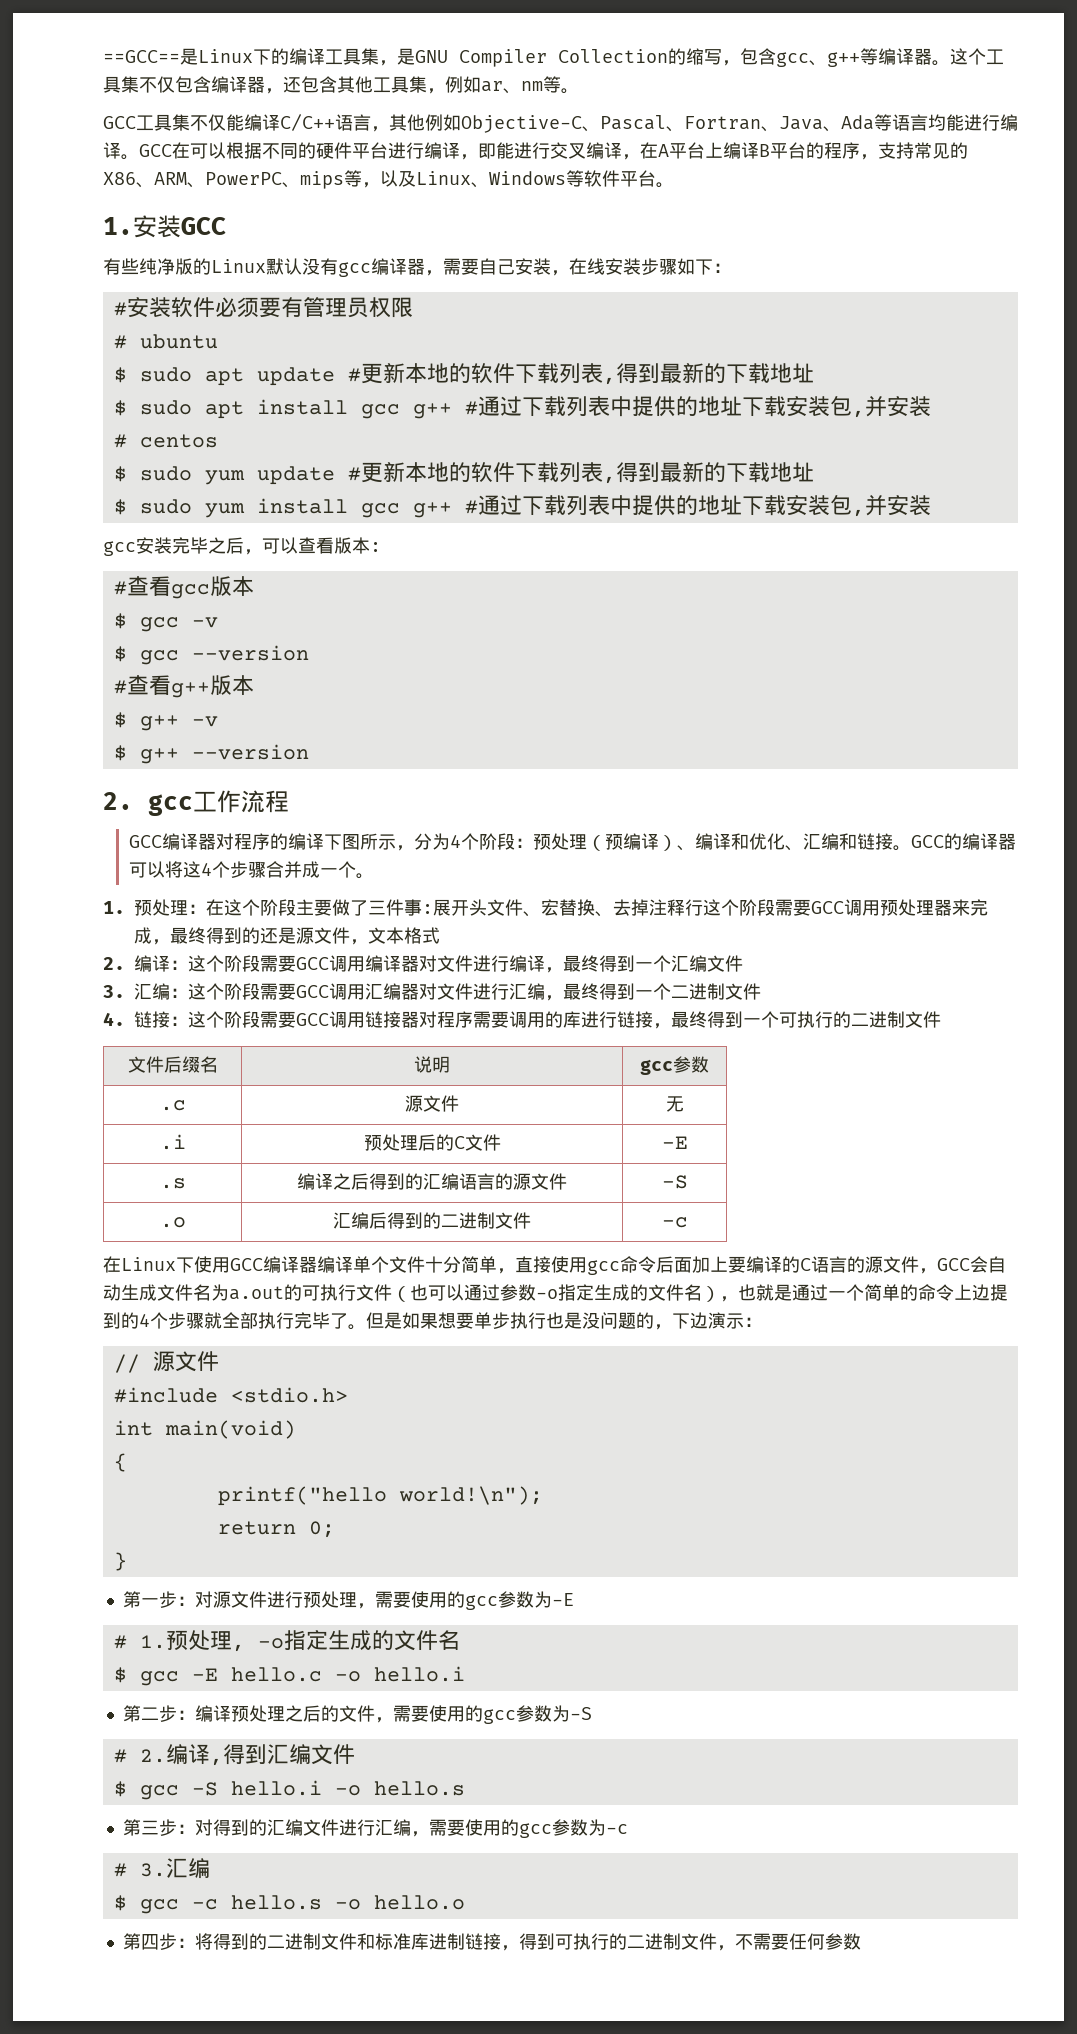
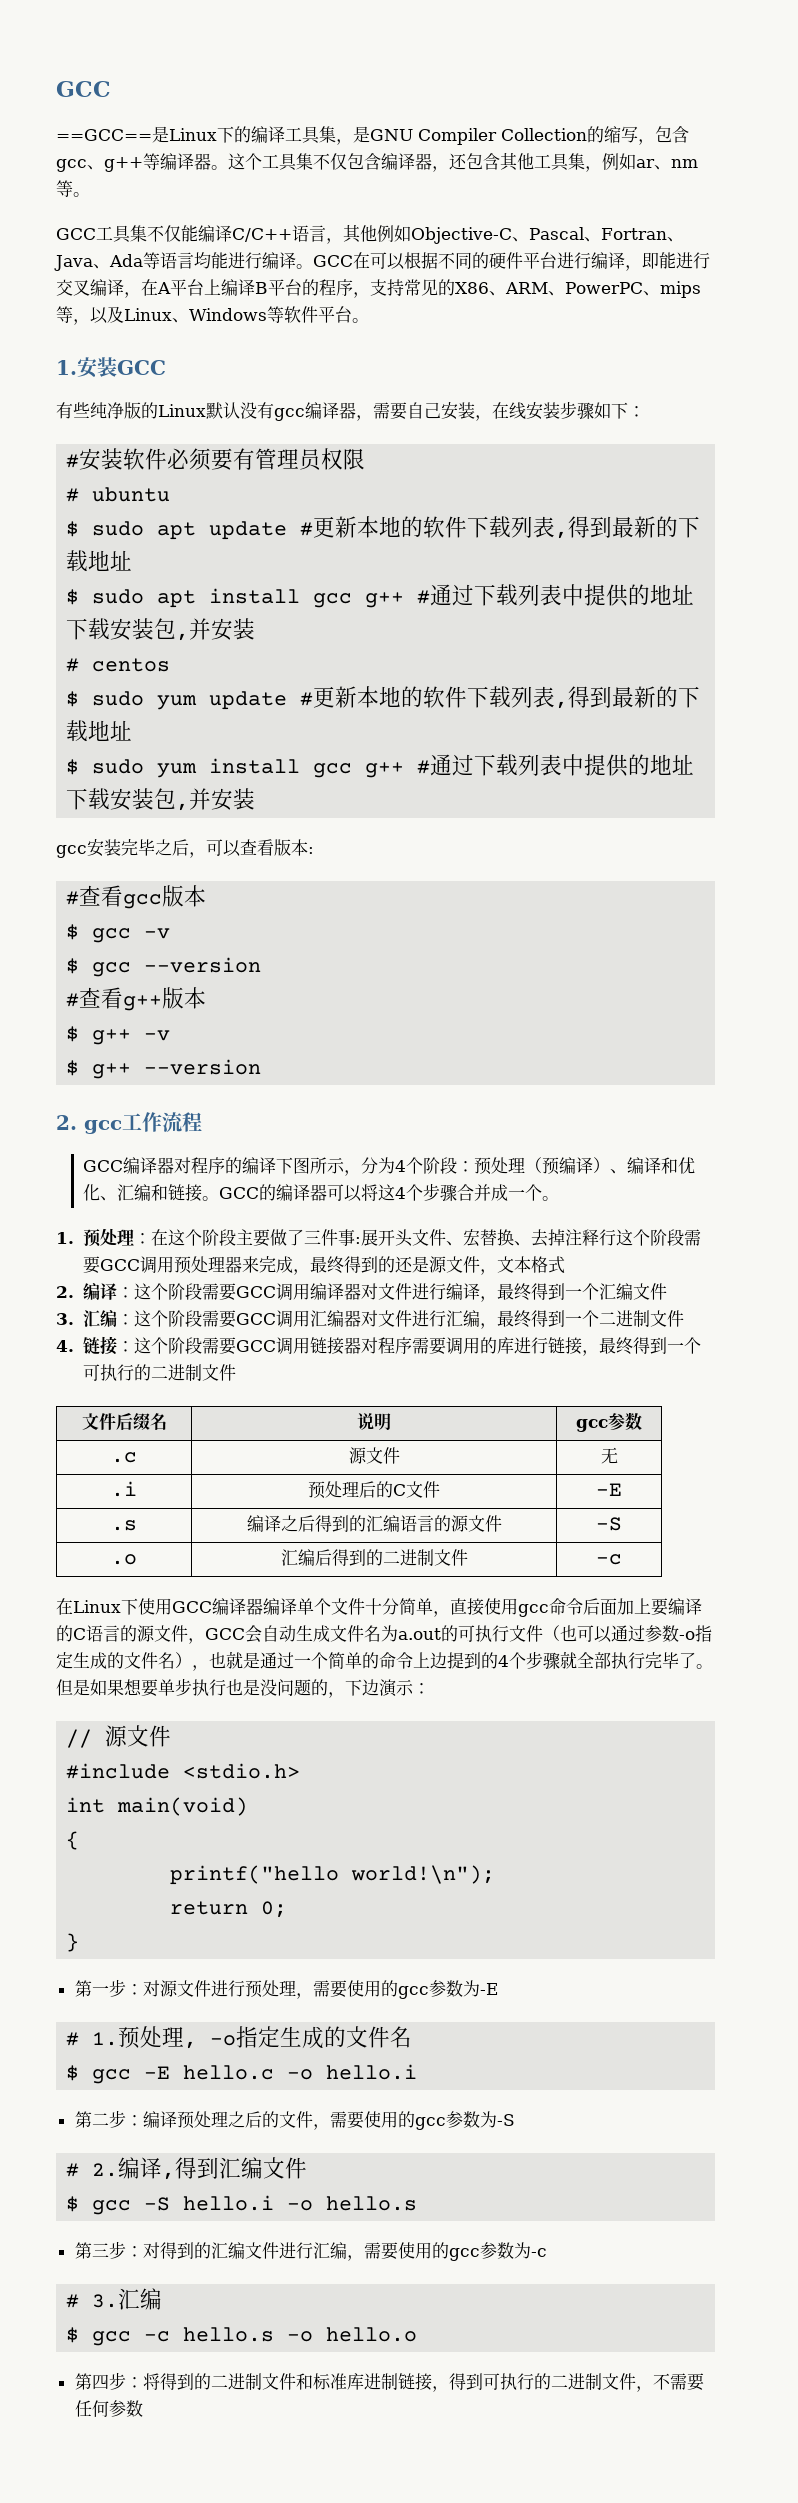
(103, 56) none -> [56,81,111,97] GCC //

